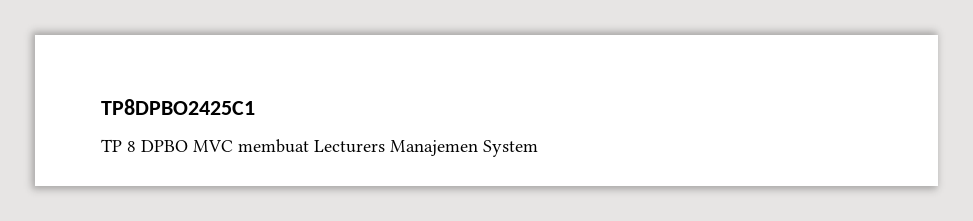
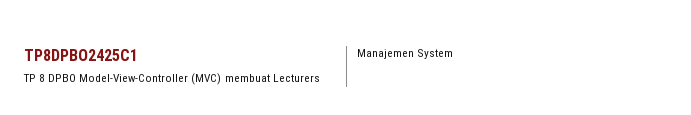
[193,140,233,152] MVC -> [79,73,222,85] Model-View-Controller (MVC)

